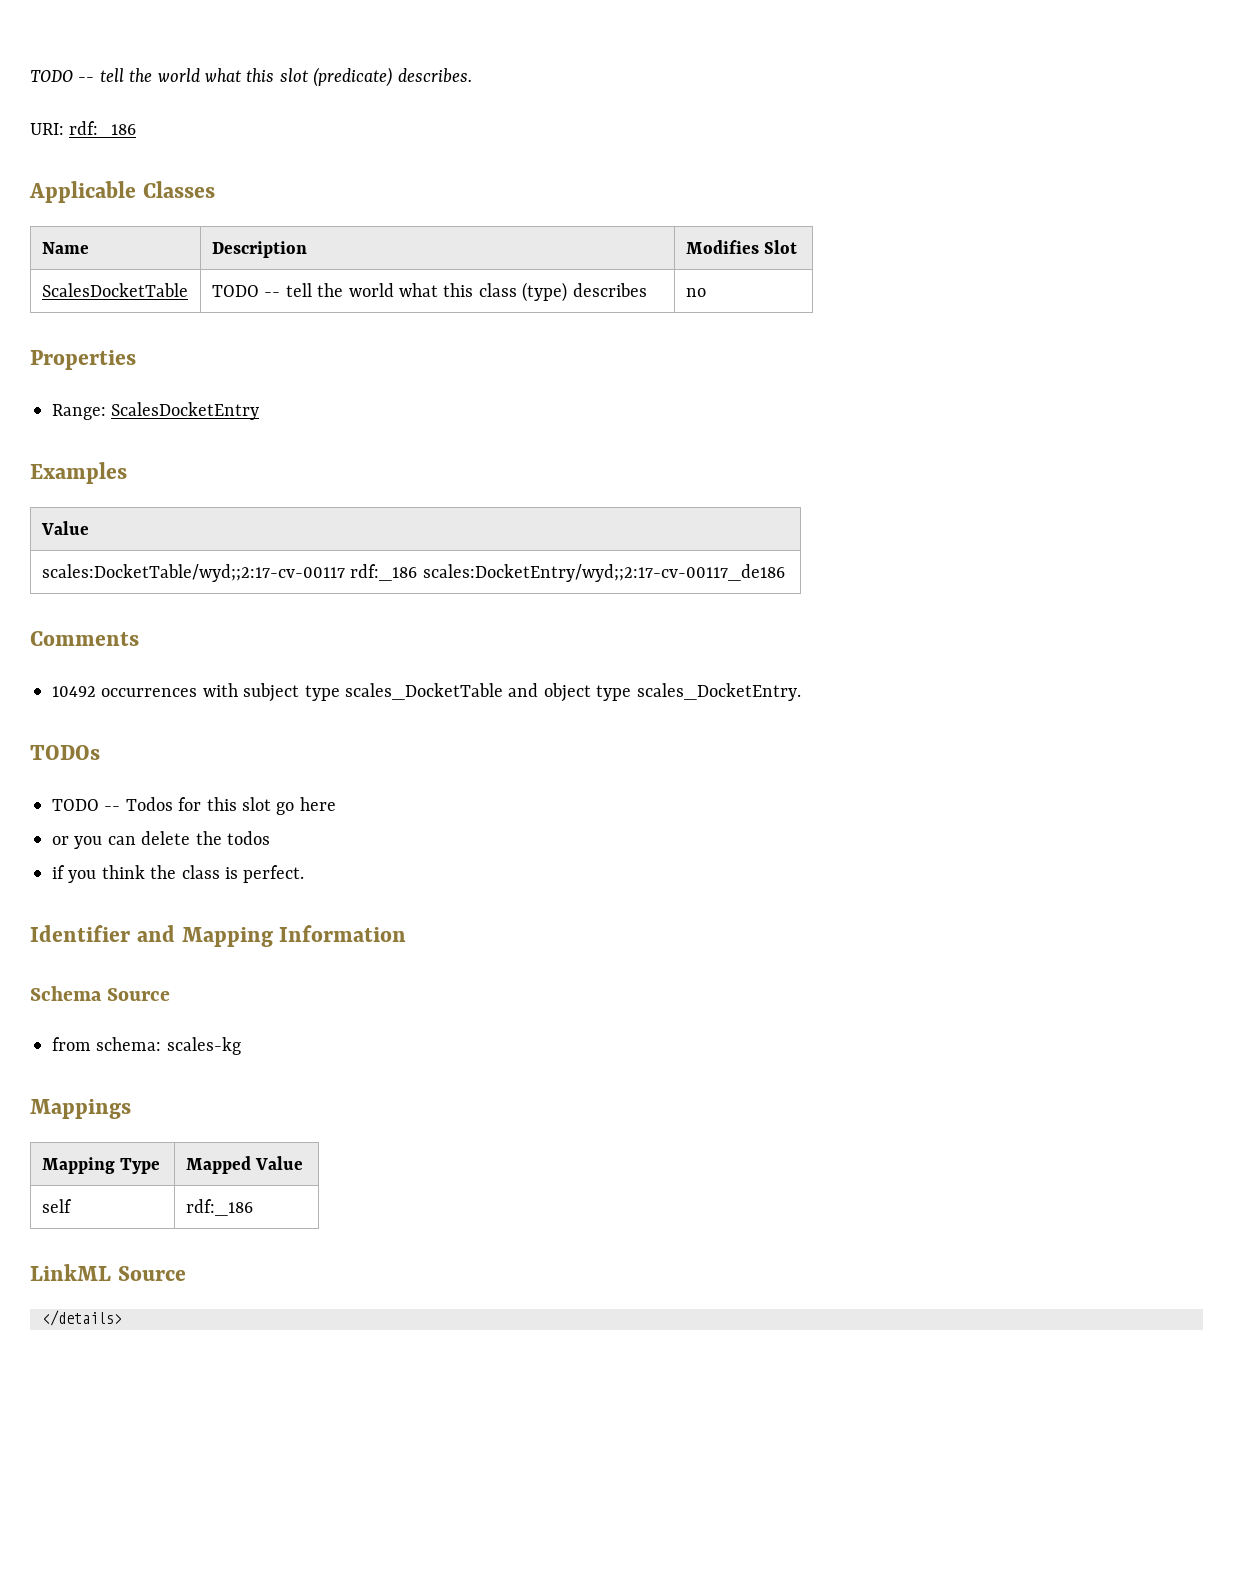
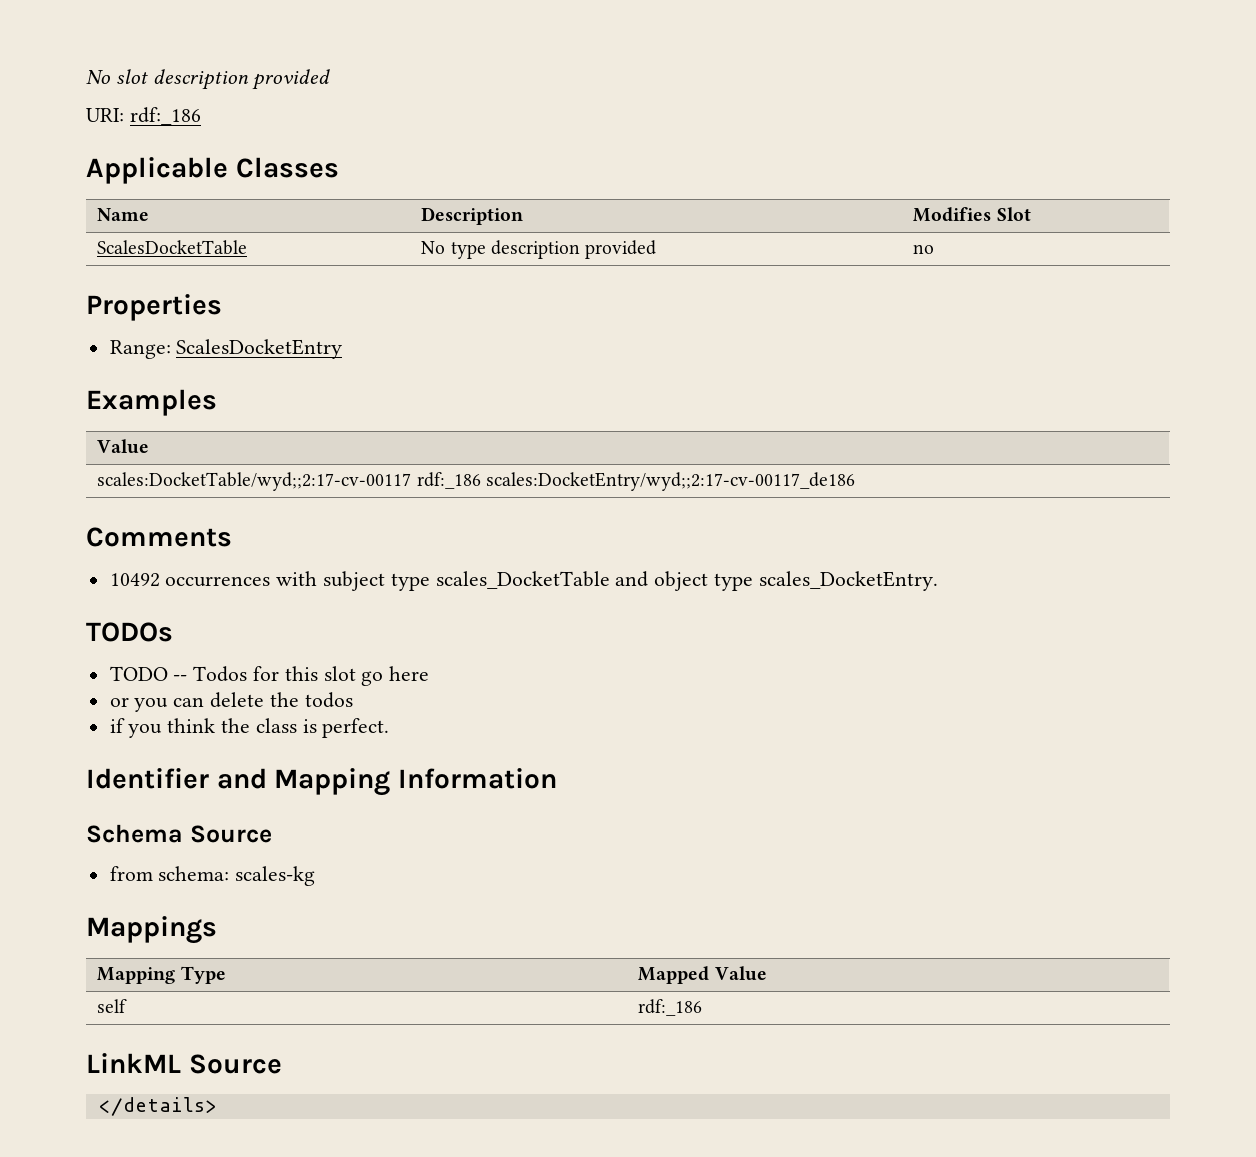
[30,67,472,87] TODO -- tell the world what this slot (predicate) describes. -> [86,69,331,90] No slot description provided
[211,282,647,302] TODO -- tell the world what this class (type) describes -> [421,240,657,259] No type description provided

